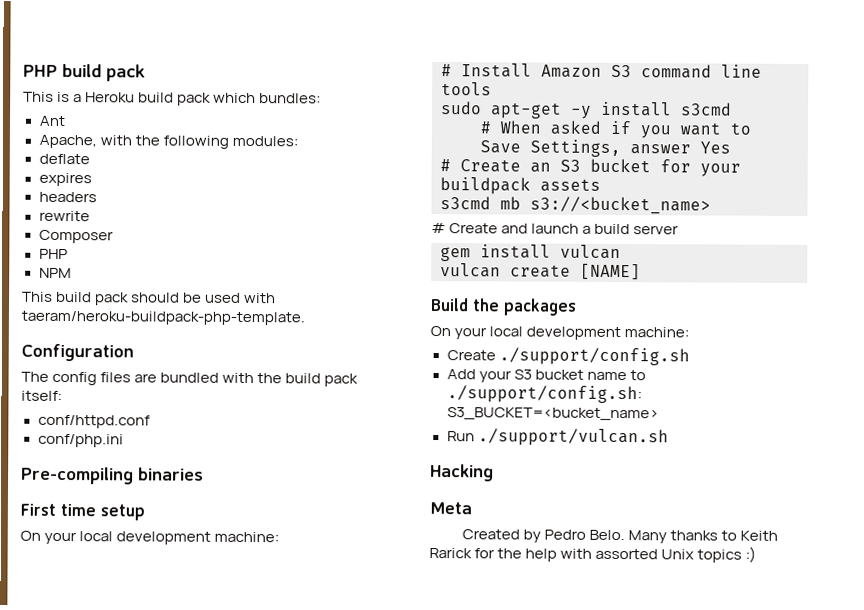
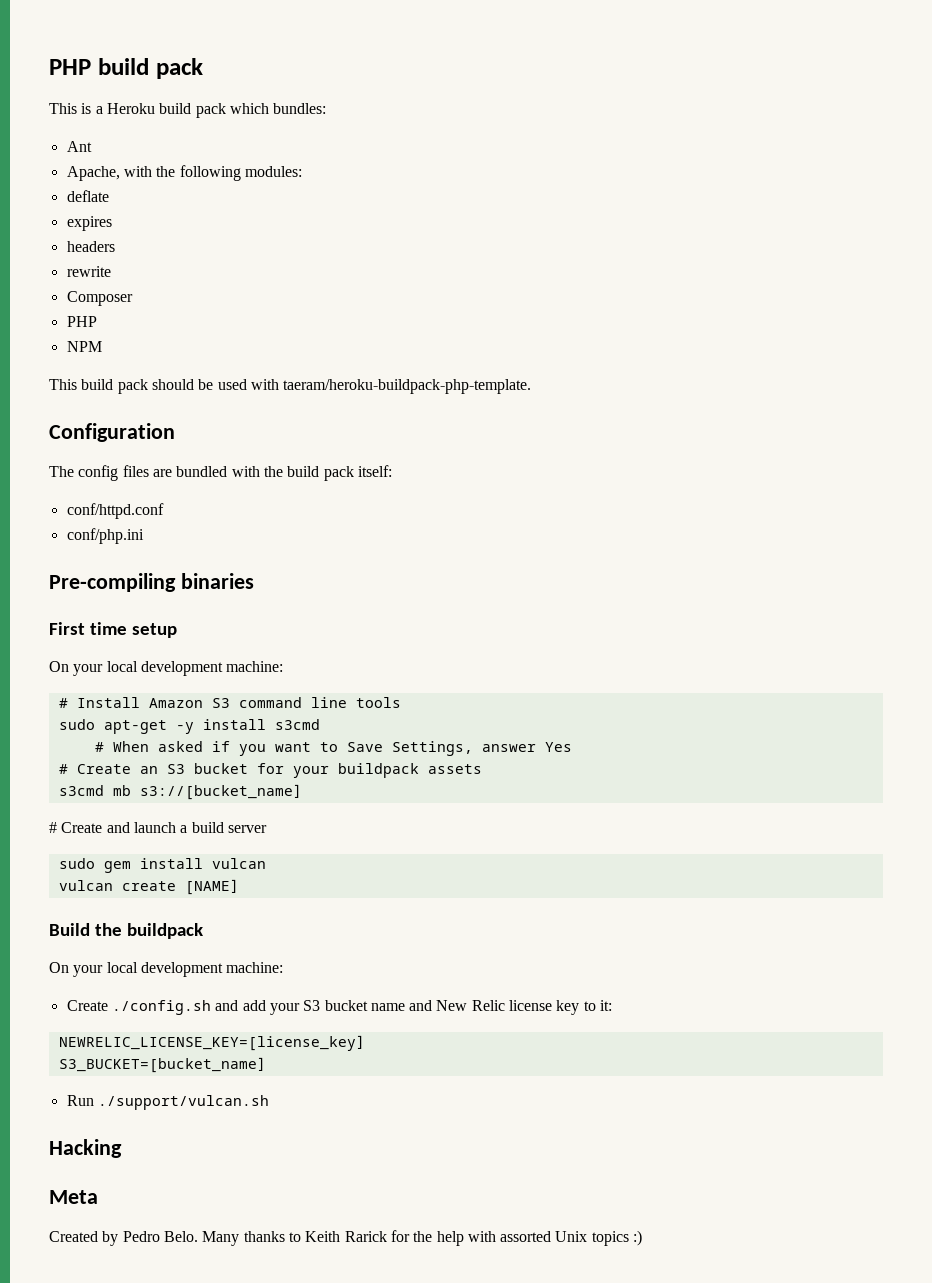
[530,196,711,215] s3://<bucket_name> -> [139,784,302,800] s3://[bucket_name]
(680, 230) none -> [58,858,95,869] sudo
[503,298,577,316] packages -> [126,923,203,939] buildpack
[498,347,690,366] [446,369,476,380] ./support/config.sh // Add -> [111,1000,266,1015] ./config.sh and add
[629,370,646,381] [446,385,642,404] [446,407,659,422] to ./support/config.sh: S3_BUCKET=<bucket_name> -> [409,1000,613,1015] [58,1035,365,1051] [58,1057,266,1073] and New Relic license key to it: // NEWRELIC_LICENSE_KEY=[license_key] // S3_BUCKET=[bucket_name]

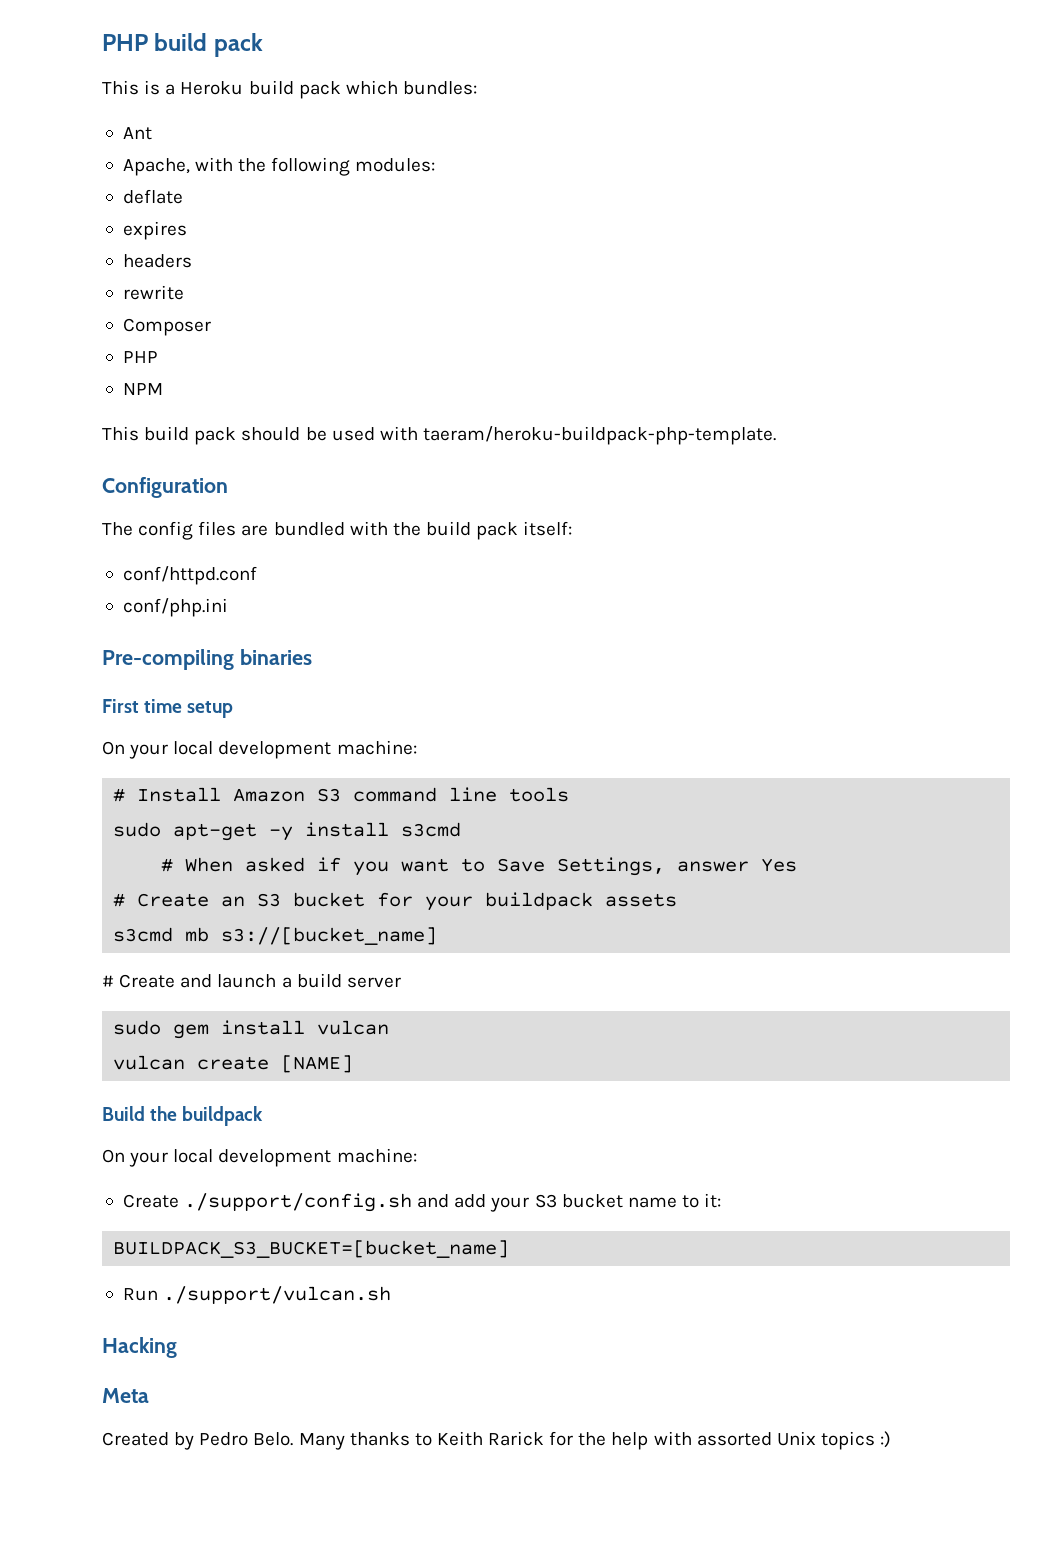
[111,1000,211,1015] ./config.sh -> [184,1193,413,1212] ./support/config.sh
[409,1000,580,1015] and New Relic license key -> (677, 1202) none
[58,1035,365,1051] [58,1057,266,1073] NEWRELIC_LICENSE_KEY=[license_key] // S3_BUCKET=[bucket_name] -> [113,1240,510,1258] BUILDPACK_S3_BUCKET=[bucket_name]

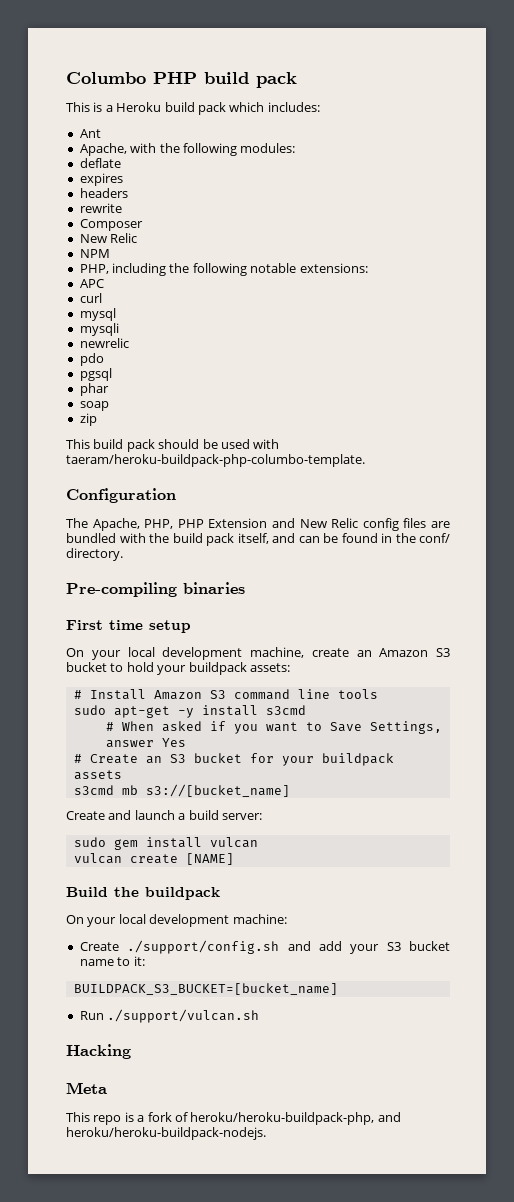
(102, 42) none -> [66,72,146,84] Columbo
[402,81,477,95] bundles: -> [267,102,320,112] includes:
[122,351,158,363] PHP -> [79,233,138,243] New Relic
(163, 389) none -> [79,263,368,276] [79,279,104,288] [79,293,102,303] [79,308,116,321] [79,323,119,336] [79,338,129,348] [79,353,104,366] [79,368,112,381] [79,383,109,396] [79,401,109,411] [79,413,97,426] // PHP, including the following notable extensions: // APC // curl // mysql // mysqli // newrelic // pdo // pgsql // phar // soap // zip
[422,426,776,445] taeram/heroku-buildpack-php-template. -> [66,454,365,467] taeram/heroku-buildpack-php-columbo-template.
(133, 529) none -> [92,518,359,531] Apache, PHP, PHP Extension and New Relic
[523,521,573,536] [122,566,257,585] [122,598,228,617] itself: // conf/httpd.conf // conf/php.ini -> [237,533,450,544] [66,548,123,561] itself, and can be found in the conf/ directory.
[336,740,417,755] machine: -> [250,647,450,658] [66,662,290,675] machine, create an Amazon S3 bucket to hold your buildpack assets:
[102,975,114,987] # -> (290, 790) none
[346,977,401,988] server -> [221,813,262,820] server:
[102,1431,892,1450] Created by Pedro Belo. Many thanks to Keith Rarick for the help with assorted Unix topics :) -> [66,1112,401,1125] [66,1127,266,1140] This repo is a fork of heroku/heroku-buildpack-php, and heroku/heroku-buildpack-nodejs.

